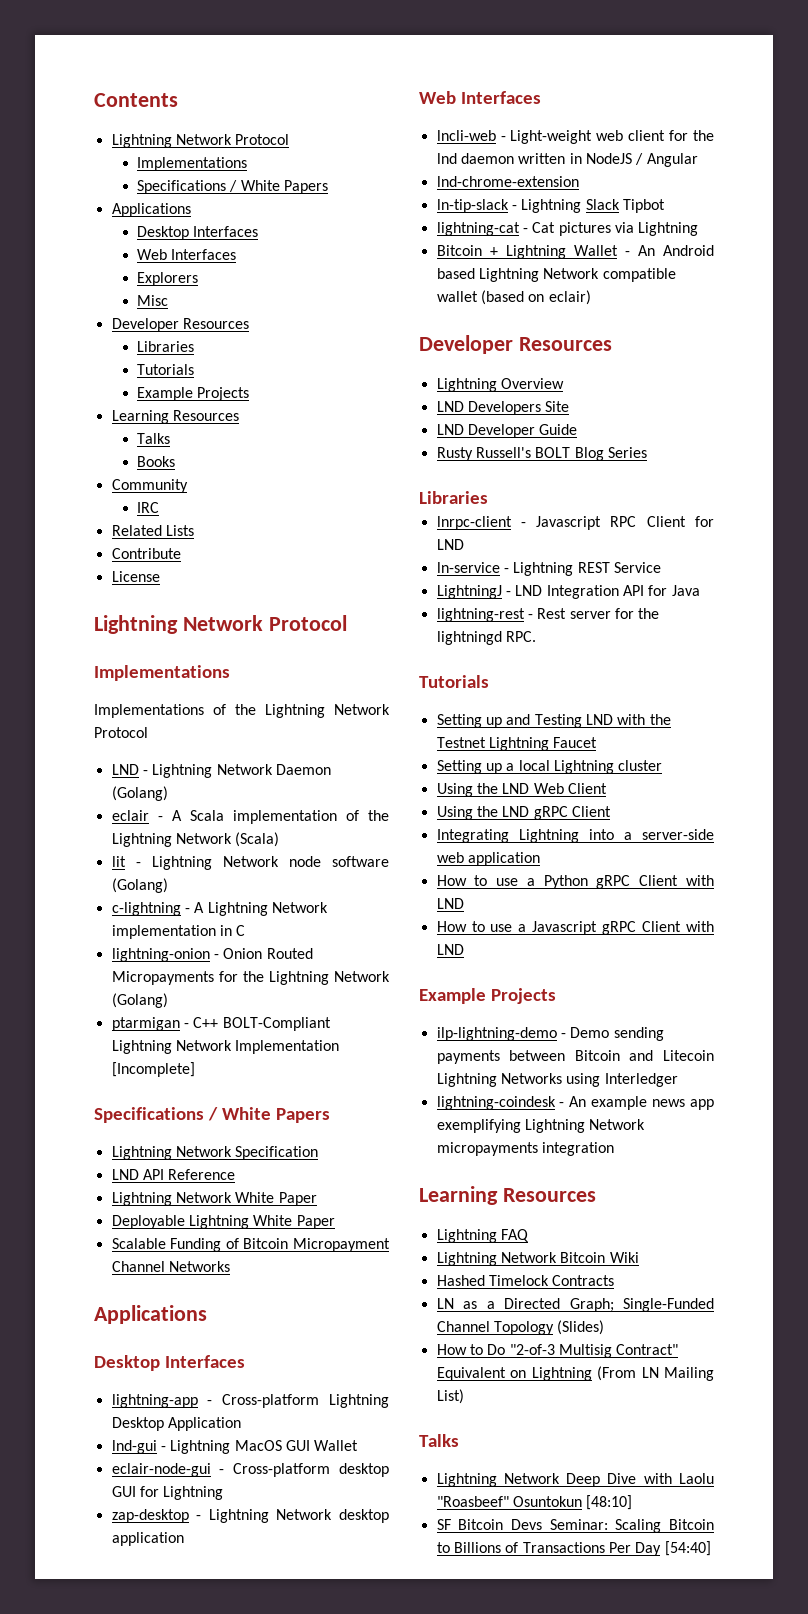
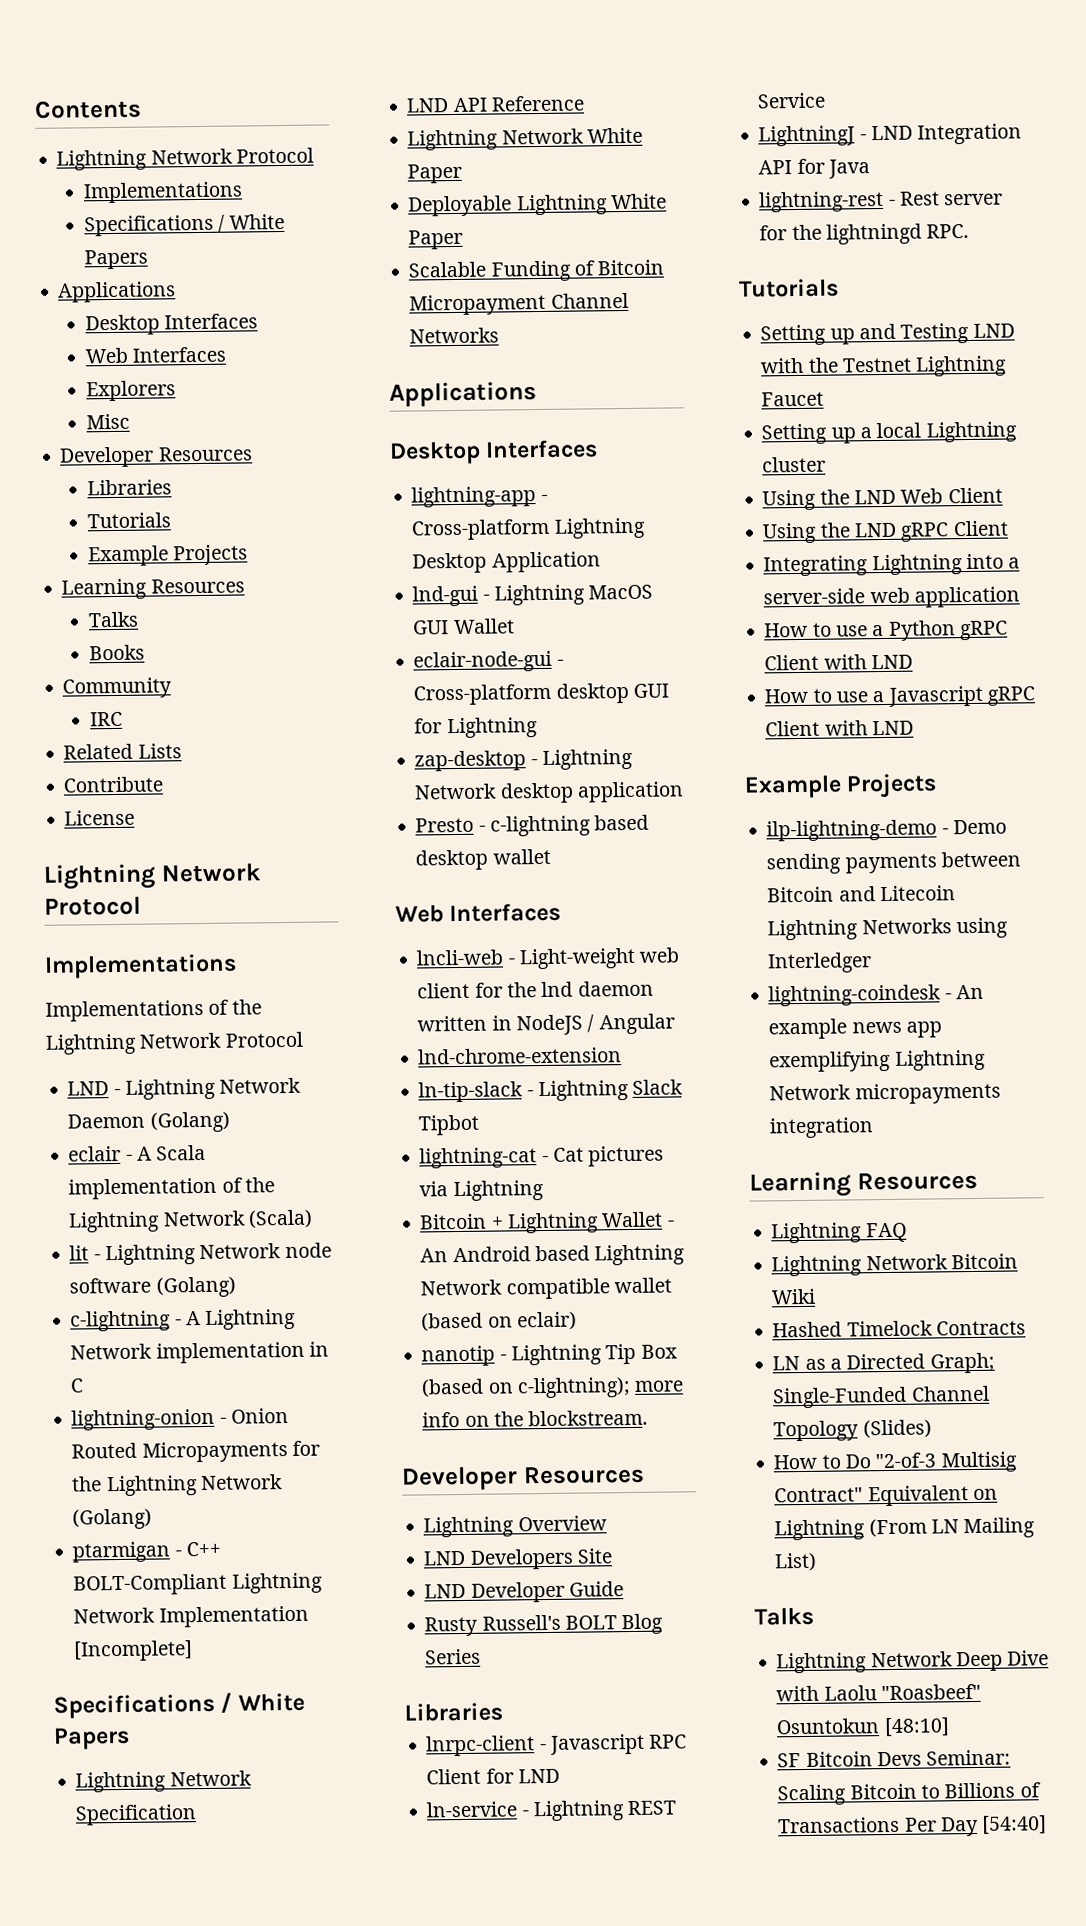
(184, 1539) none -> [415,814,650,837] [415,848,551,871] // Presto - c-lightning based desktop wallet
(591, 297) none -> [421,1343,678,1367] [421,1377,685,1399] [422,1409,649,1428] // nanotip - Lightning Tip Box (based on c-lightning); more info on the blockstream.

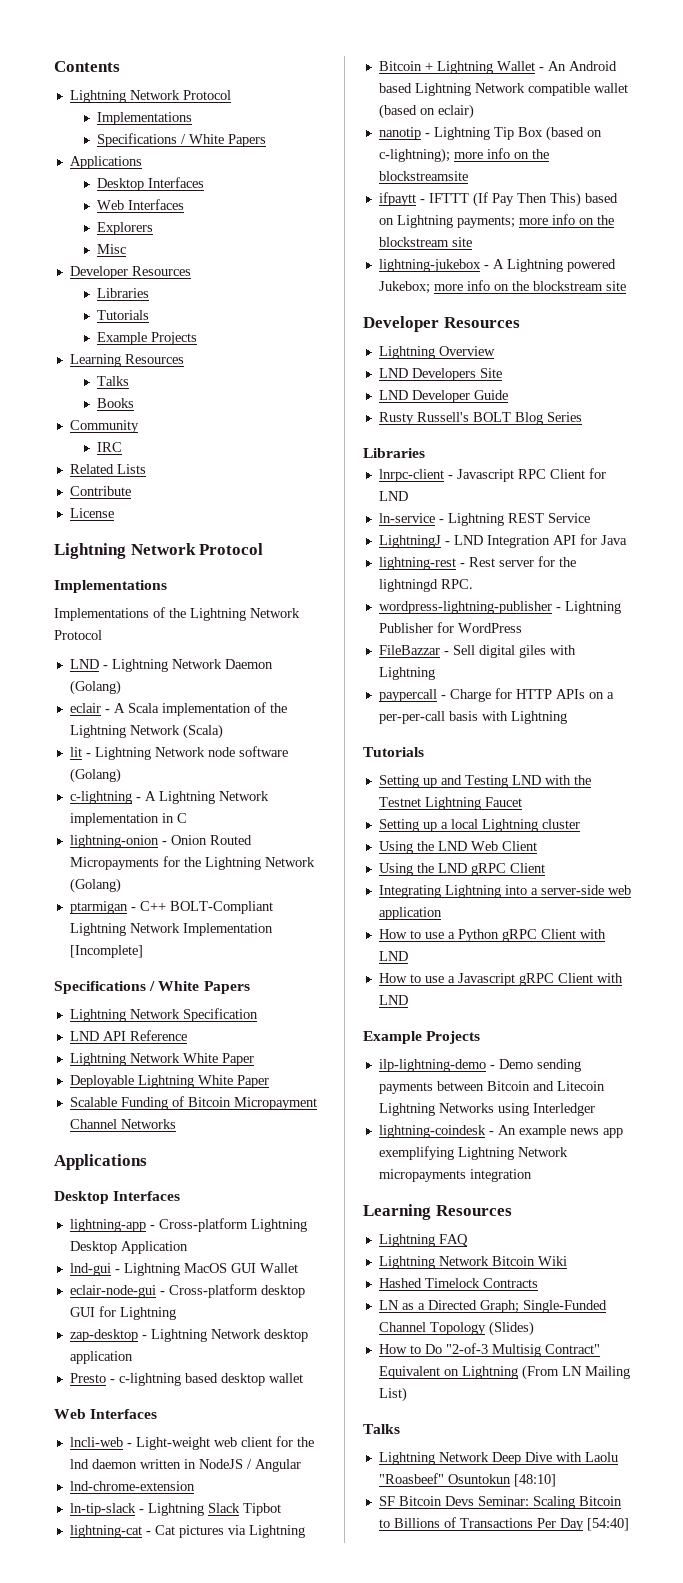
[528,1409,649,1427] blockstream. -> [378,171,468,181] [378,192,618,207] [378,214,614,228] [378,237,472,247] [378,259,616,272] [378,280,626,294] blockstreamsite // ifpaytt - IFTTT (If Pay Then This) based on Lightning payments; more info on the blockstream site // lightning-jukebox - A Lightning powered Jukebox; more info on the blockstream site
(970, 231) none -> [378,601,621,614] [378,622,522,633] [378,645,576,658] [378,667,435,680] [378,688,614,702] [378,711,567,724] // wordpress-lightning-publisher - Lightning Publisher for WordPress // FileBazzar - Sell digital giles with Lightning // paypercall - Charge for HTTP APIs on a per-per-call basis with Lightning

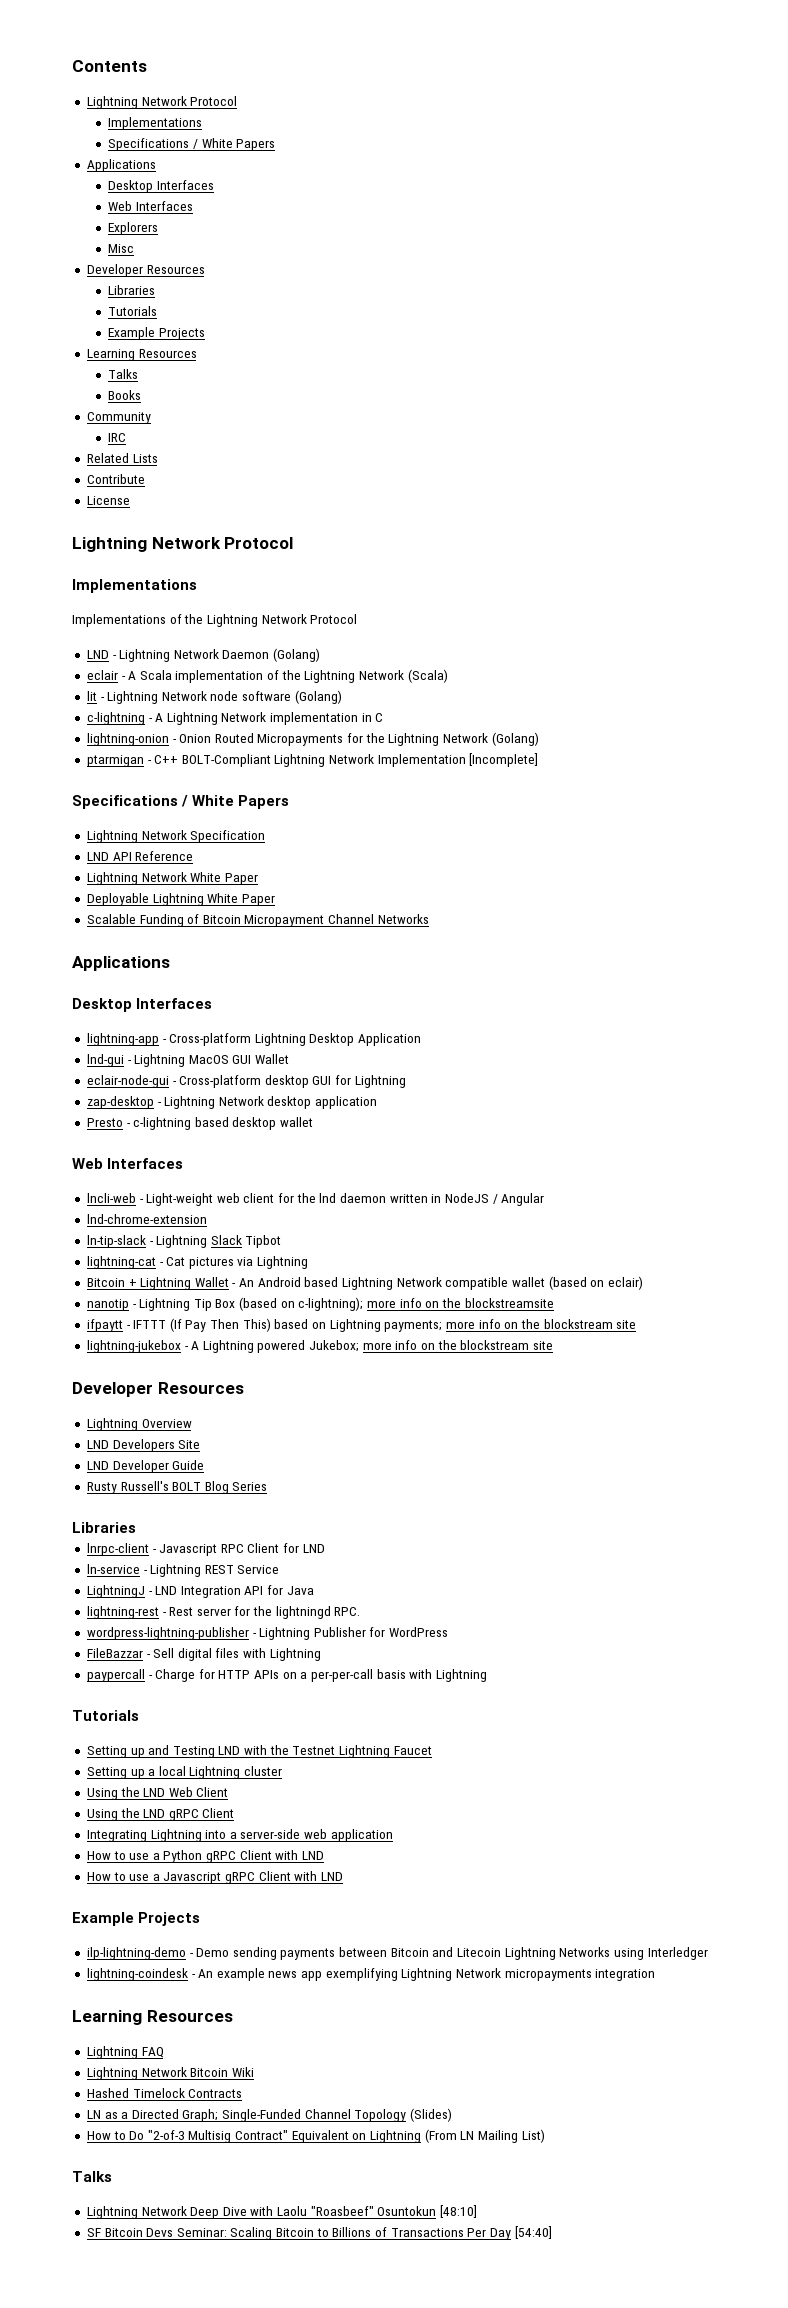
[518,645,546,658] giles -> [215,1648,240,1658] files

